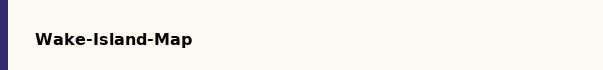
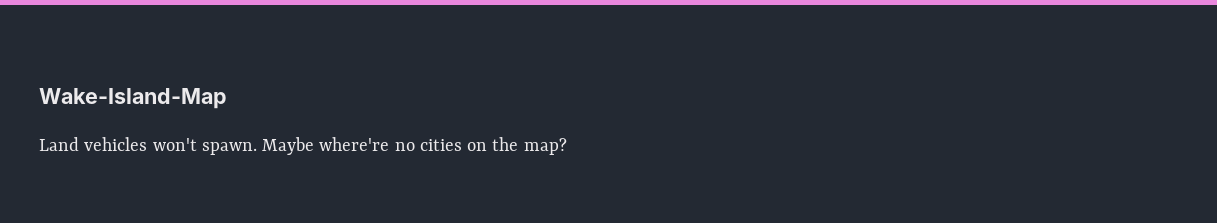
(192, 40) none -> [39,137,567,155] // Land vehicles won't spawn. Maybe where're no cities on the map?

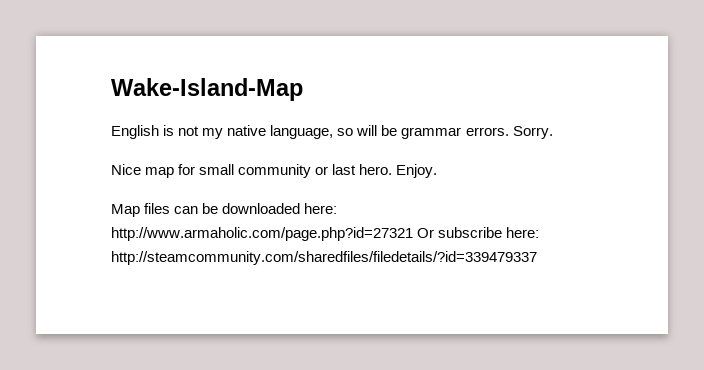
[39,137,567,155] Land vehicles won't spawn. Maybe where're no cities on the map? -> [111,125,553,139] [111,164,438,178] [111,203,338,217] [111,227,540,241] [111,251,537,265] English is not my native language, so will be grammar errors. Sorry. // Nice map for small community or last hero. Enjoy. // Map files can be downloaded here: http://www.armaholic.com/page.php?id=27321 Or subscribe here: http://steamcommunity.com/sharedfiles/filedetails/?id=339479337

